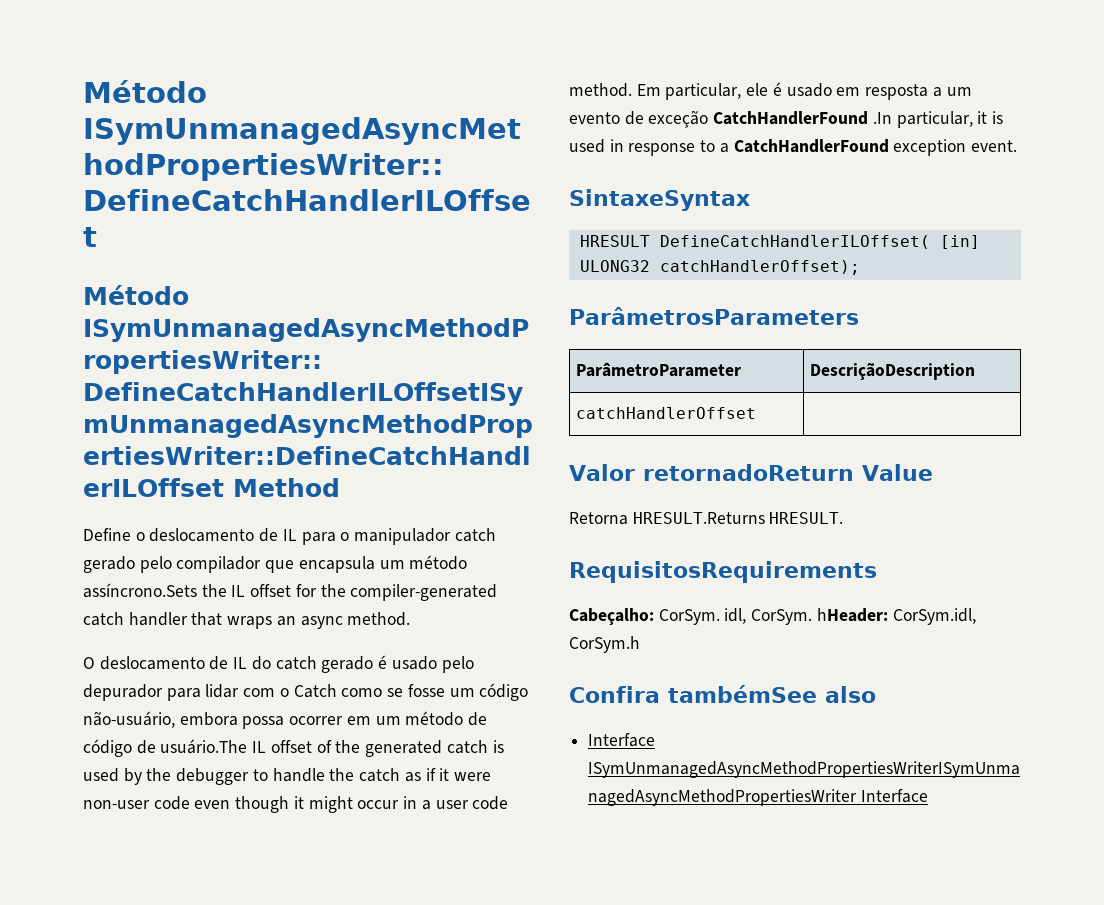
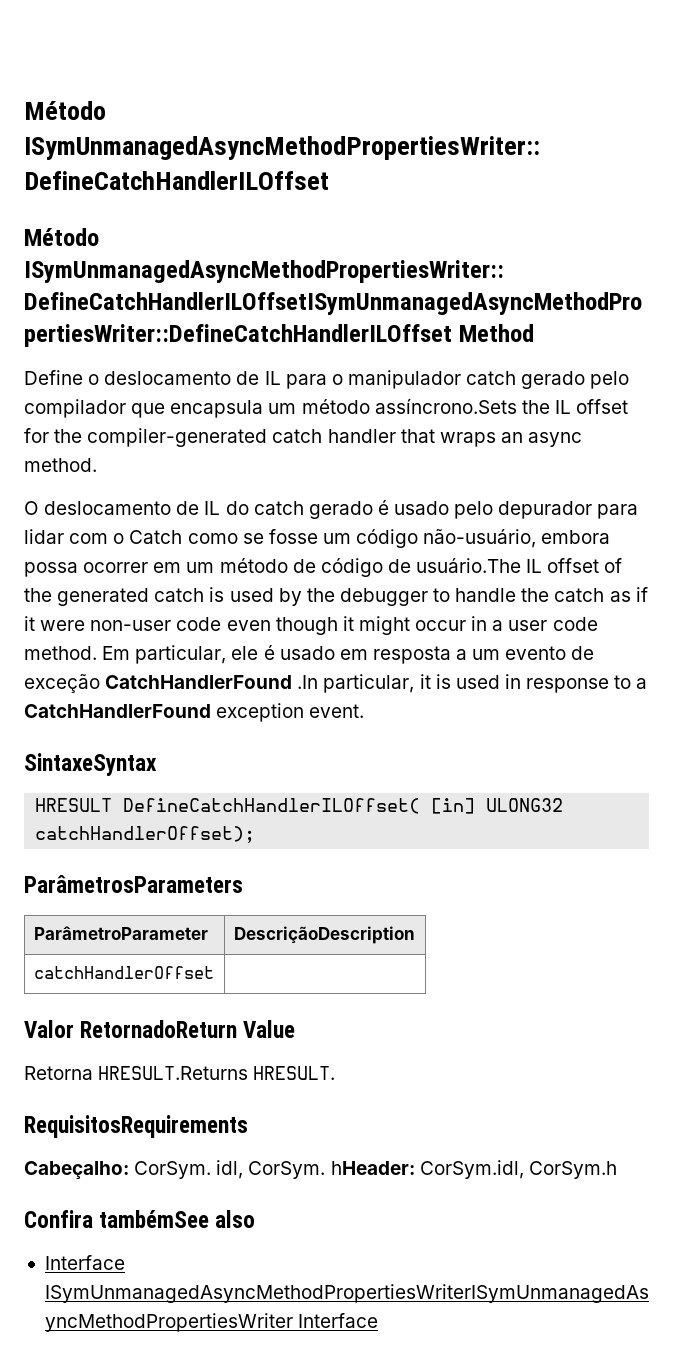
[642,464,854,481] retornadoReturn -> [80,1020,238,1038] RetornadoReturn

